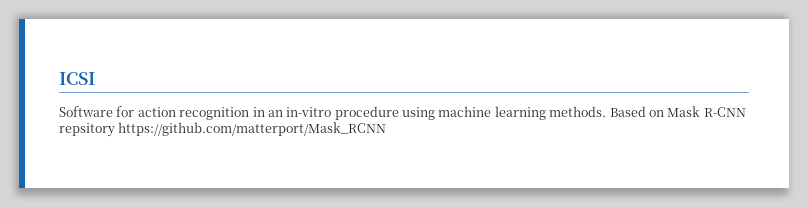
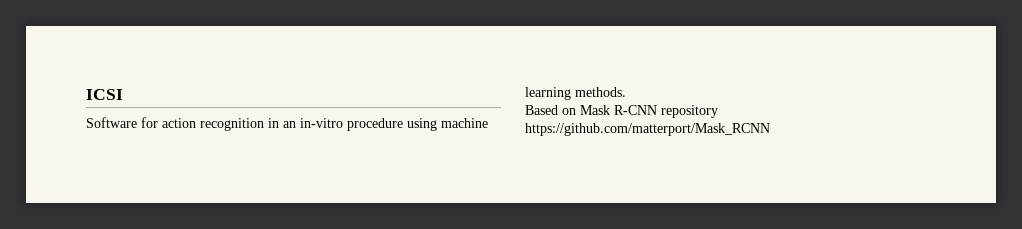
(607, 111) none -> (626, 92) //
[59,123,115,137] repsitory -> [661,105,718,118] repository

